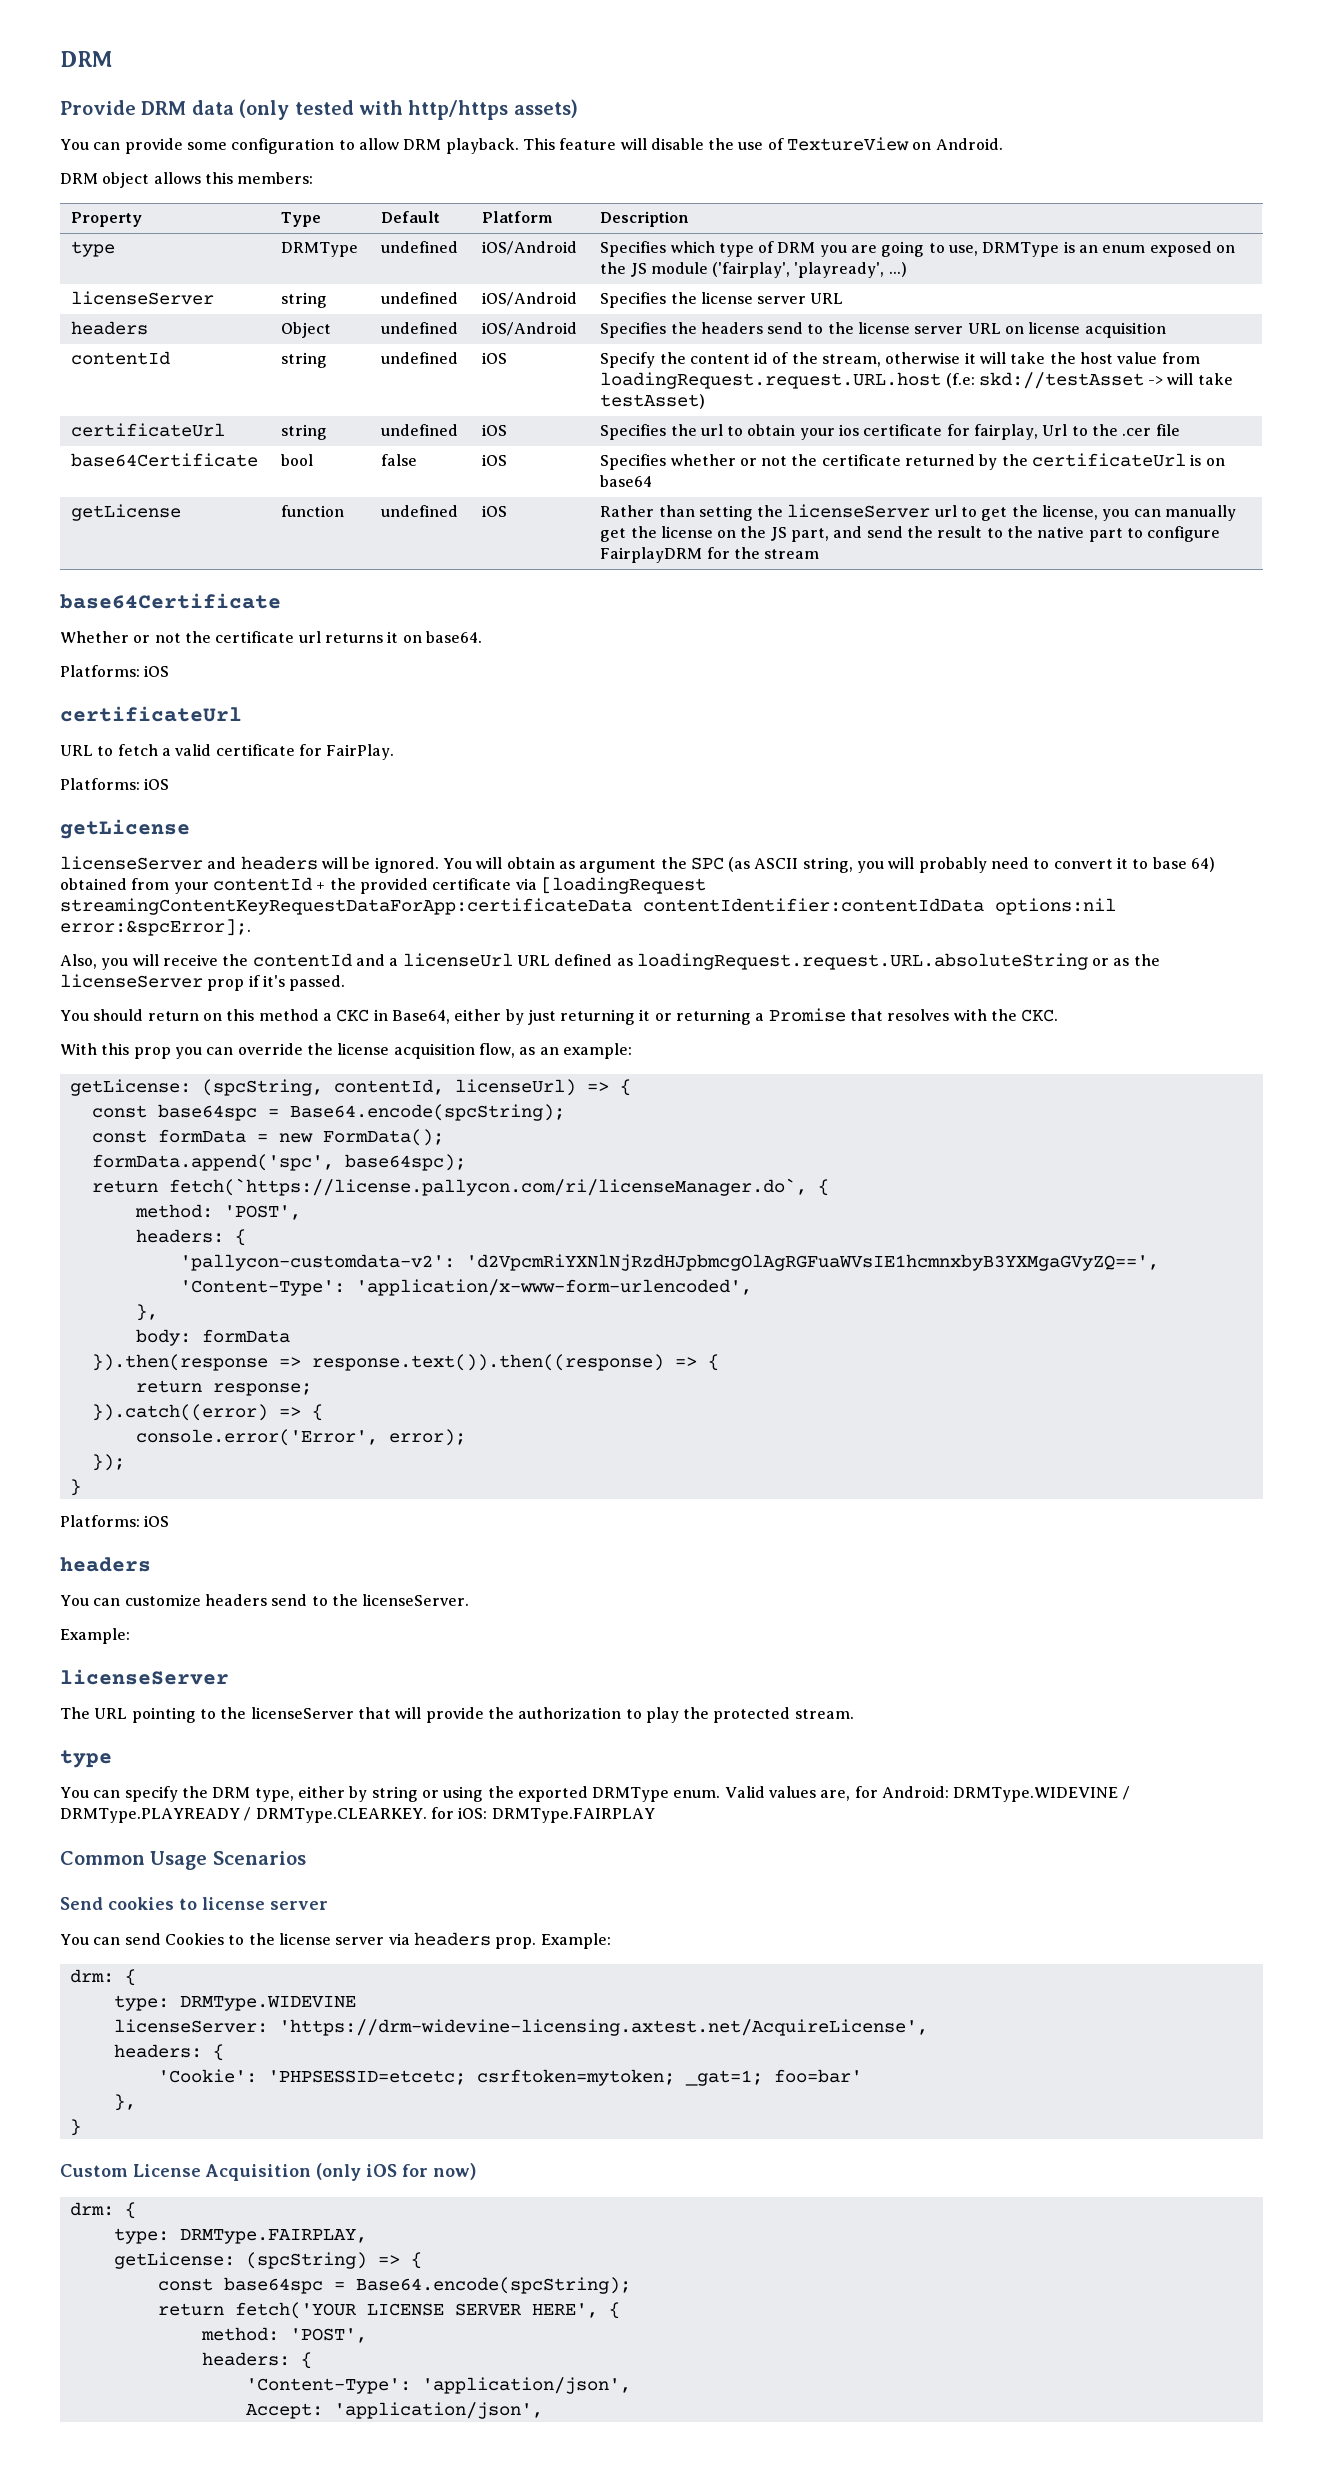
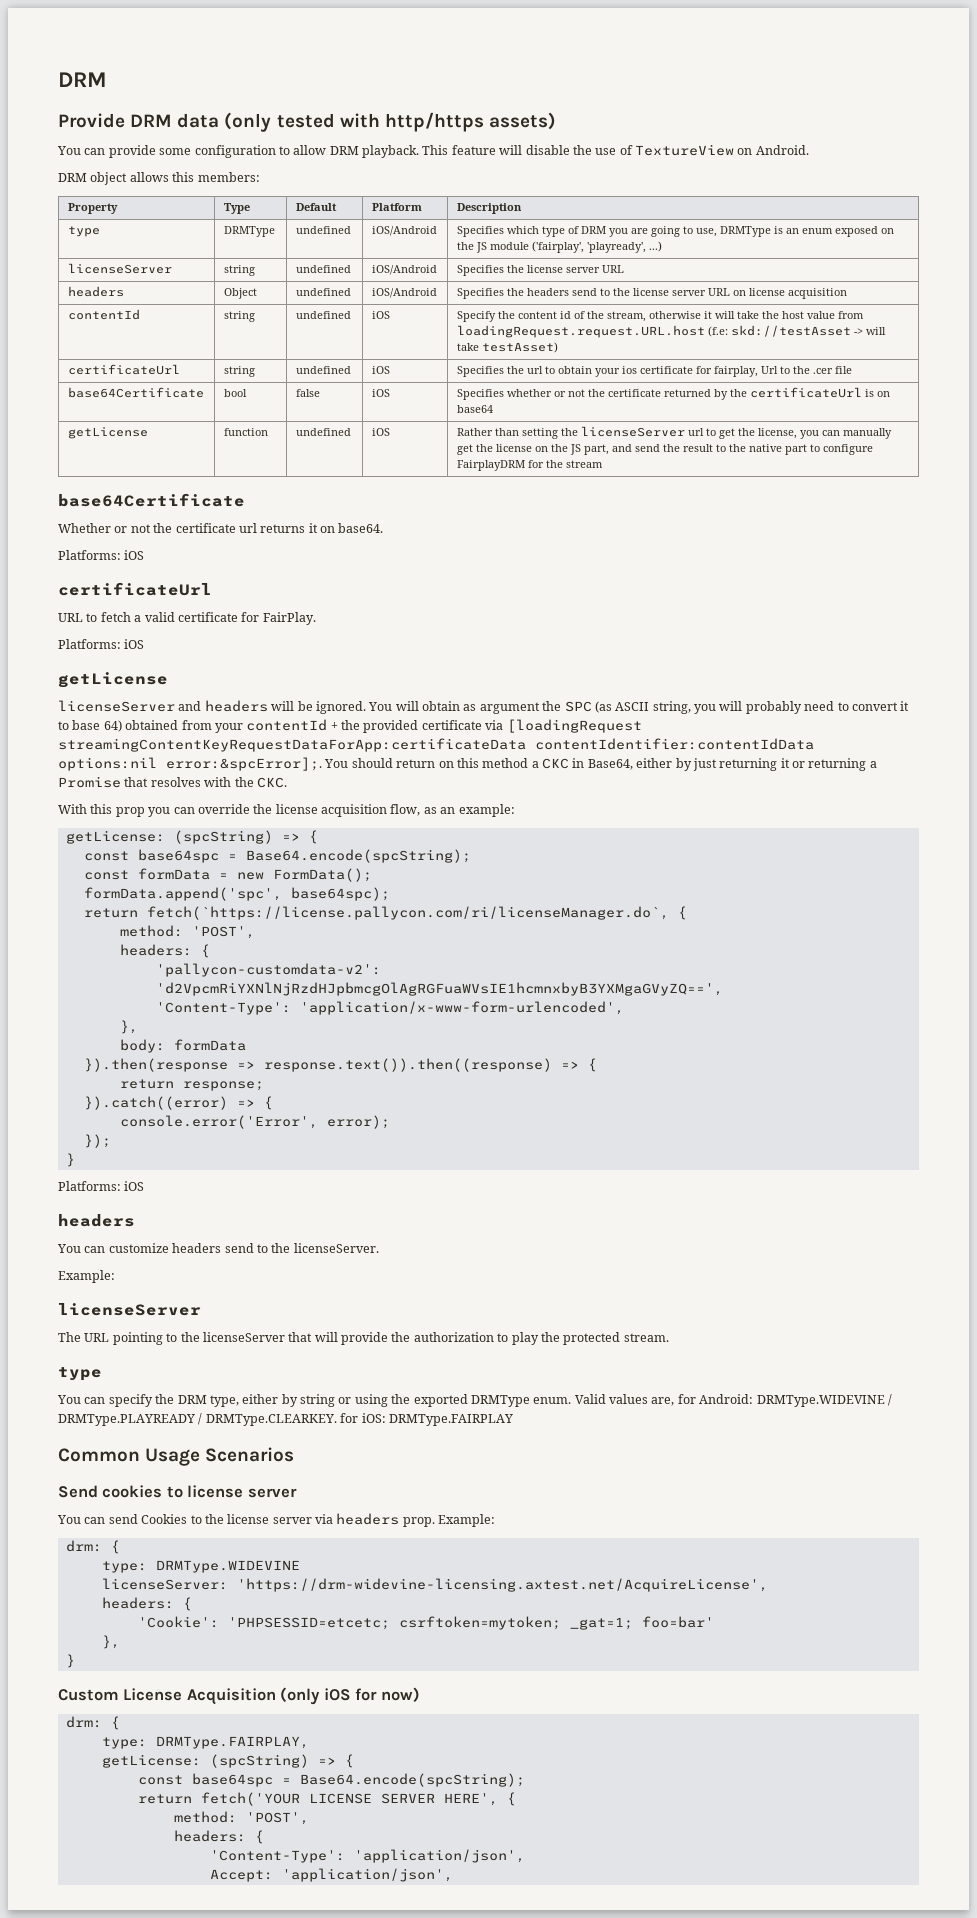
[60,953,1160,970] [60,974,346,991] // Also, you will receive the contentId and a licenseUrl URL defined as loadingRequest.request.URL.absoluteString or as the licenseServer prop if it's passed. // -> (322, 764) none
[201,1079,576,1096] (spcString, contentId, licenseUrl) -> [173,830,273,844] (spcString)

